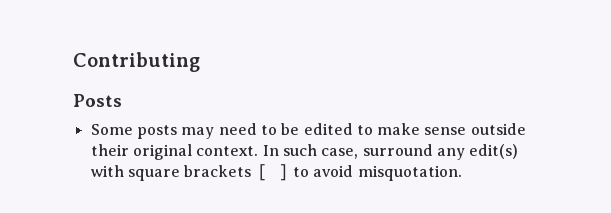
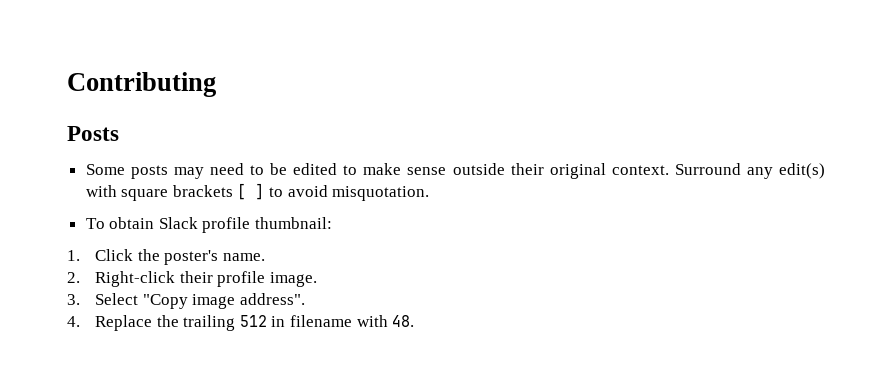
[262,144,433,159] In such case, surround -> [674,163,741,175] Surround
(462, 173) none -> [85,217,333,233] [67,249,265,265] [67,271,317,287] [67,293,305,309] [67,315,415,331] // To obtain Slack profile thumbnail: // 1. Click the poster's name. // 2. Right-click their profile image. // 3. Select "Copy image address". // 4. Replace the trailing 512 in filename with 48.

